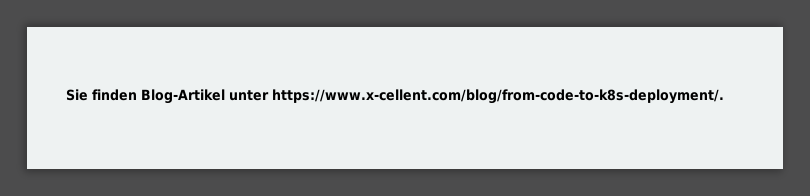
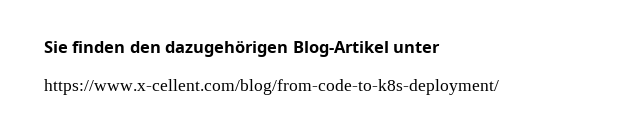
(137, 95) none -> [129,41,289,57] den dazugehörigen
[272,89,724,104] https://www.x-cellent.com/blog/from-code-to-k8s-deployment/. -> [44,79,499,95] // https://www.x-cellent.com/blog/from-code-to-k8s-deployment/

